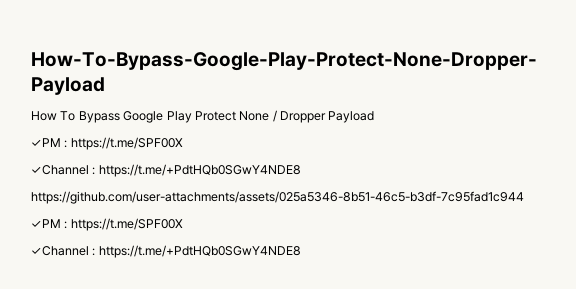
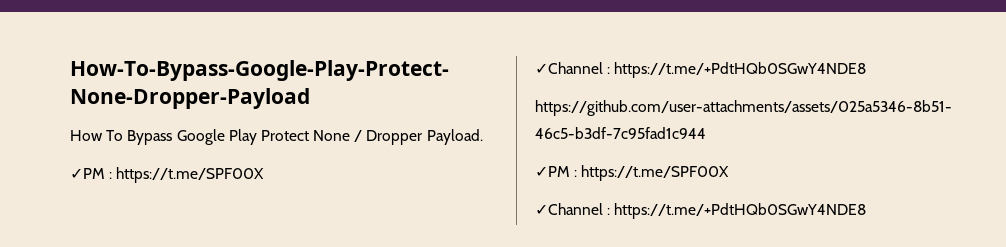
[328,111,375,123] Payload -> [426,129,483,145] Payload.

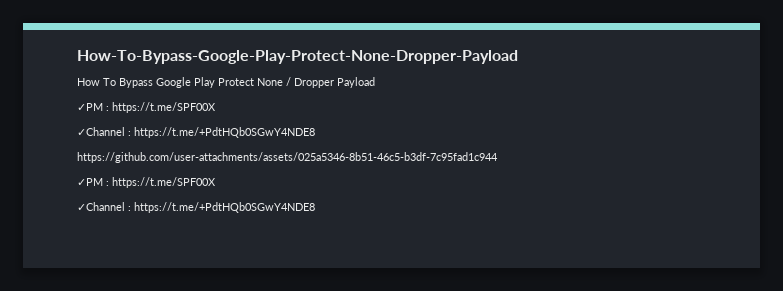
[426,129,483,145] Payload. -> [337,77,375,88] Payload

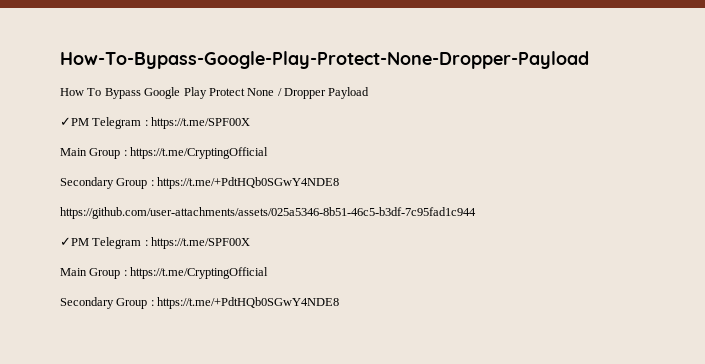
[106,102,216,113] [77,127,125,136] : https://t.me/SPF00X // ✓Channel -> [92,117,251,129] [60,147,269,159] [60,177,148,189] Telegram : https://t.me/SPF00X // Main Group : https://t.me/CryptingOfficial // Secondary Group
[106,177,216,188] [77,202,125,211] : https://t.me/SPF00X // ✓Channel -> [92,237,251,249] [60,267,269,279] [60,297,148,309] Telegram : https://t.me/SPF00X // Main Group : https://t.me/CryptingOfficial // Secondary Group

